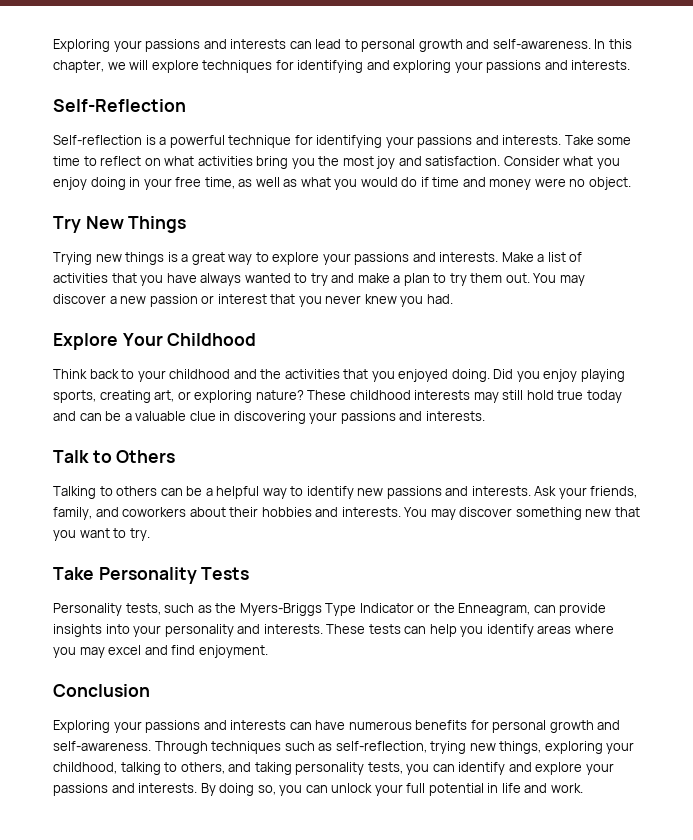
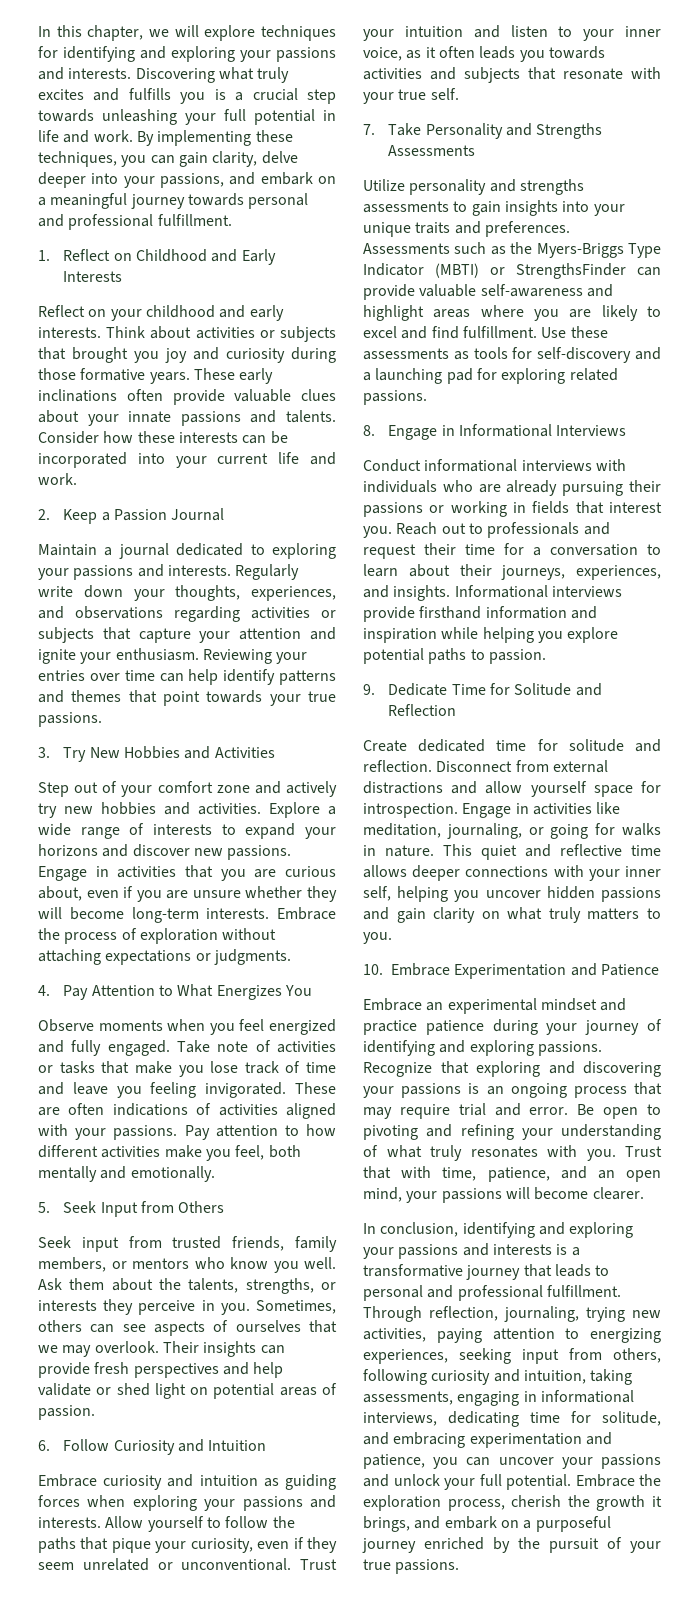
[53,39,591,52] Exploring your passions and interests can lead to personal growth and self-awareness. -> (38, 31) none
[53,99,186,112] [53,135,632,148] [53,156,620,169] [53,177,631,190] [53,216,187,233] [53,252,583,265] [53,273,585,286] [53,294,453,307] [53,333,257,350] [53,369,625,382] [53,390,622,403] [53,411,485,424] [53,450,176,463] [53,486,638,499] [53,507,640,520] [53,528,150,541] [53,567,250,584] [53,603,607,616] [53,624,614,637] [53,645,268,658] [53,684,150,697] [53,720,621,733] [53,741,635,754] [53,762,614,775] [53,783,373,796] // Self-Reflection // Self-reflection is a powerful technique for identifying your passions and interests. Take some time to reflect on what activities bring you the most joy and satisfaction. Consider what you enjoy doing in your free time, as well as what you would do if time and money were no object. // Try New Things // Trying new things is a great way to explore your passions and interests. Make a list of activities that you have always wanted to try and make a plan to try them out. You may discover a new passion or interest that you never knew you had. // Explore Your Childhood // Think back to your childhood and the activities that you enjoyed doing. Did you enjoy playing sports, creating art, or exploring nature? These childhood interests may still hold true today and can be a valuable clue in discovering your passions and interests. // Talk to Others // Talking to others can be a helpful way to identify new passions and interests. Ask your friends, family, and coworkers about their hobbies and interests. You may discover something new that you want to try. // Take Personality Tests // Personality tests, such as the Myers-Briggs Type Indicator or the Enneagram, can provide insights into your personality and interests. These tests can help you identify areas where you may excel and find enjoyment. // Conclusion // Exploring your passions and interests can have numerous benefits for personal growth and self-awareness. Through techniques such as self-reflection, trying new things, exploring your childhood, talking to others, and taking personality tests, you can identify and explore your passions and interests. By doing so, you can unlock -> [135,67,290,83] [38,88,336,104] [38,109,177,125] Discovering what truly excites and fulfills you is a crucial step towards unleashing
(583, 788) none -> [136,130,293,146] [38,151,298,167] [38,172,336,188] [38,193,309,209] [38,214,232,230] [38,249,276,265] [63,271,123,282] [38,305,284,321] [38,326,336,342] [38,347,336,363] [38,368,274,384] [38,389,336,405] [38,410,336,426] [38,431,288,444] [38,452,336,468] [38,473,77,485] [38,508,225,524] [38,543,336,559] [38,564,300,580] [38,585,336,601] [38,606,336,622] [38,627,336,643] [38,648,308,664] [38,669,336,685] [38,690,336,706] [38,712,102,727] [38,746,275,762] [38,781,337,797] [38,802,336,818] [38,823,336,839] [38,844,292,860] [38,865,336,881] [38,886,337,902] [38,907,336,923] [38,928,277,944] [38,949,291,965] [38,984,312,1000] [38,1019,336,1035] [38,1040,336,1056] [38,1061,336,1077] [38,1082,336,1098] [38,1103,336,1119] [38,1124,337,1140] [38,1145,301,1161] [38,1166,215,1182] [38,1201,225,1217] [38,1236,337,1252] [38,1257,336,1273] [38,1278,336,1294] [38,1299,336,1315] [38,1320,337,1336] [38,1341,285,1357] [38,1362,284,1378] [38,1383,337,1399] [38,1405,95,1420] [38,1439,267,1455] [38,1474,336,1490] [38,1495,337,1511] [38,1516,295,1532] [38,1537,337,1553] [38,1558,337,1571] [363,25,661,41] [363,46,605,62] [363,67,661,83] [363,88,459,104] [363,123,603,139] [388,145,476,156] [363,179,584,195] [363,200,625,216] [363,221,570,237] [363,242,661,258] [363,263,661,279] [363,284,613,300] [363,305,661,321] [363,326,608,339] [363,347,661,363] [363,368,618,384] [363,390,427,405] [363,424,627,440] [363,459,626,472] [363,480,661,496] [363,501,662,517] [363,522,610,538] [363,543,661,559] [363,564,661,580] [363,585,622,601] [363,606,597,622] [363,627,619,643] [363,648,546,664] [363,683,602,696] [388,704,457,716] [363,739,661,752] [363,760,608,773] [363,781,661,797] [363,802,621,818] [363,823,661,839] [363,844,661,860] [363,865,661,881] [363,886,661,902] [363,907,661,923] [363,932,392,944] [363,963,659,979] [363,998,627,1014] [363,1019,662,1035] [363,1040,602,1056] [363,1061,661,1077] [363,1082,662,1098] [363,1103,661,1119] [363,1124,661,1140] [363,1145,662,1161] [363,1166,661,1182] [363,1187,644,1203] [363,1222,634,1238] [363,1243,580,1259] [363,1264,610,1280] [363,1285,621,1301] [363,1306,661,1322] [363,1328,661,1343] [363,1348,661,1364] [363,1369,633,1385] [363,1390,634,1406] [363,1411,661,1427] [363,1432,612,1448] [363,1454,661,1469] [363,1474,661,1490] [363,1495,662,1511] [363,1516,611,1532] [362,1537,661,1553] [363,1559,460,1574] By implementing these techniques, you can gain clarity, delve deeper into your passions, and embark on a meaningful journey towards personal and professional fulfillment. // 1. Reflect on Childhood and Early Interests // Reflect on your childhood and early interests. Think about activities or subjects that brought you joy and curiosity during those formative years. These early inclinations often provide valuable clues about your innate passions and talents. Consider how these interests can be incorporated into your current life and work. // 2. Keep a Passion Journal // Maintain a journal dedicated to exploring your passions and interests. Regularly write down your thoughts, experiences, and observations regarding activities or subjects that capture your attention and ignite your enthusiasm. Reviewing your entries over time can help identify patterns and themes that point towards your true passions. // 3. Try New Hobbies and Activities // Step out of your comfort zone and actively try new hobbies and activities. Explore a wide range of interests to expand your horizons and discover new passions. Engage in activities that you are curious about, even if you are unsure whether they will become long-term interests. Embrace the process of exploration without attaching expectations or judgments. // 4. Pay Attention to What Energizes You // Observe moments when you feel energized and fully engaged. Take note of activities or tasks that make you lose track of time and leave you feeling invigorated. These are often indications of activities aligned with your passions. Pay attention to how different activities make you feel, both mentally and emotionally. // 5. Seek Input from Others // Seek input from trusted friends, family members, or mentors who know you well. Ask them about the talents, strengths, or interests they perceive in you. Sometimes, others can see aspects of ourselves that we may overlook. Their insights can provide fresh perspectives and help validate or shed light on potential areas of passion. // 6. Follow Curiosity and Intuition // Embrace curiosity and intuition as guiding forces when exploring your passions and interests. Allow yourself to follow the paths that pique your curiosity, even if they seem unrelated or unconventional. Trust your intuition and listen to your inner voice, as it often leads you towards activities and subjects that resonate with your true self. // 7. Take Personality and Strengths Assessments // Utilize personality and strengths assessments to gain insights into your unique traits and preferences. Assessments such as the Myers-Briggs Type Indicator (MBTI) or StrengthsFinder can provide valuable self-awareness and highlight areas where you are likely to excel and find fulfillment. Use these assessments as tools for self-discovery and a launching pad for exploring related passions. // 8. Engage in Informational Interviews // Conduct informational interviews with individuals who are already pursuing their passions or working in fields that interest you. Reach out to professionals and request their time for a conversation to learn about their journeys, experiences, and insights. Informational interviews provide firsthand information and inspiration while helping you explore potential paths to passion. // 9. Dedicate Time for Solitude and Reflection // Create dedicated time for solitude and reflection. Disconnect from external distractions and allow yourself space for introspection. Engage in activities like meditation, journaling, or going for walks in nature. This quiet and reflective time allows deeper connections with your inner self, helping you uncover hidden passions and gain clarity on what truly matters to you. // 10. Embrace Experimentation and Patience // Embrace an experimental mindset and practice patience during your journey of identifying and exploring passions. Recognize that exploring and discovering your passions is an ongoing process that may require trial and error. Be open to pivoting and refining your understanding of what truly resonates with you. Trust that with time, patience, and an open mind, your passions will become clearer. // In conclusion, identifying and exploring your passions and interests is a transformative journey that leads to personal and professional fulfillment. Through reflection, journaling, trying new activities, paying attention to energizing experiences, seeking input from others, following curiosity and intuition, taking assessments, engaging in informational interviews, dedicating time for solitude, and embracing experimentation and patience, you can uncover your passions and unlock your full potential. Embrace the exploration process, cherish the growth it brings, and embark on a purposeful journey enriched by the pursuit of your true passions.

